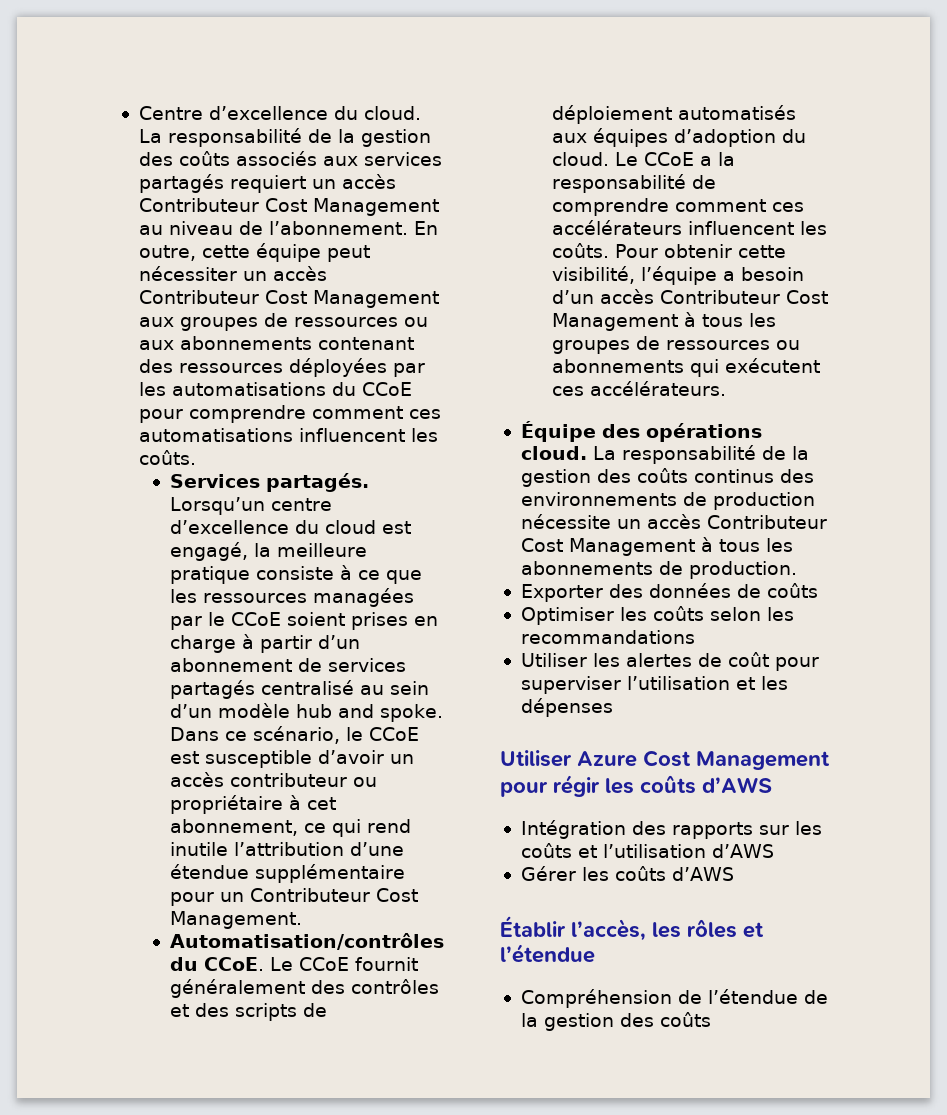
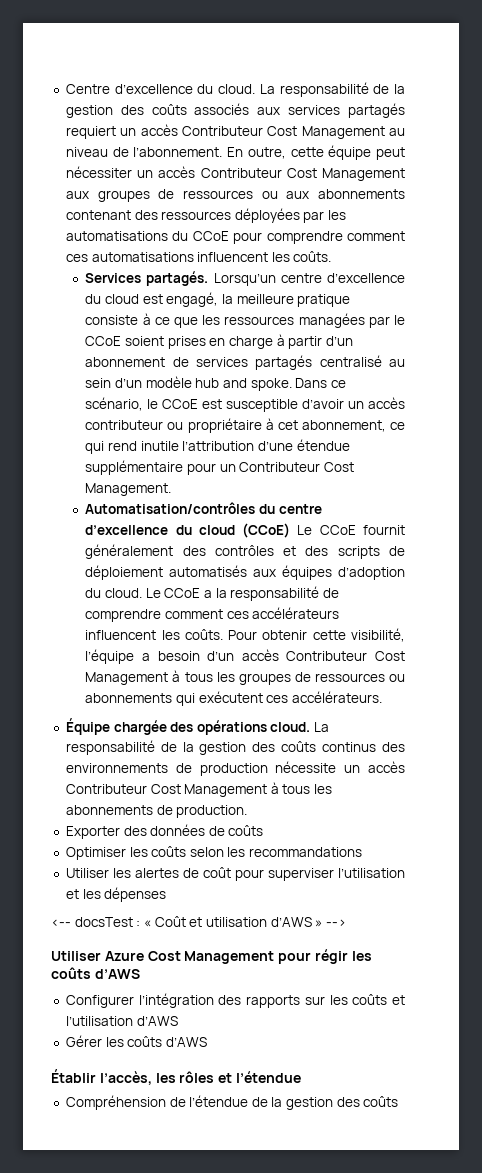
[204,957,265,971] CCoE. -> [278,504,322,514] [85,523,291,538] centre d’excellence du cloud (CCoE)
(596, 431) none -> [113,720,167,735] chargée
(613, 707) none -> [51,916,346,927] // <-- docsTest : « Coût et utilisation d’AWS » -->
[520,820,626,839] Intégration -> [65,993,214,1008] Configurer l’intégration

